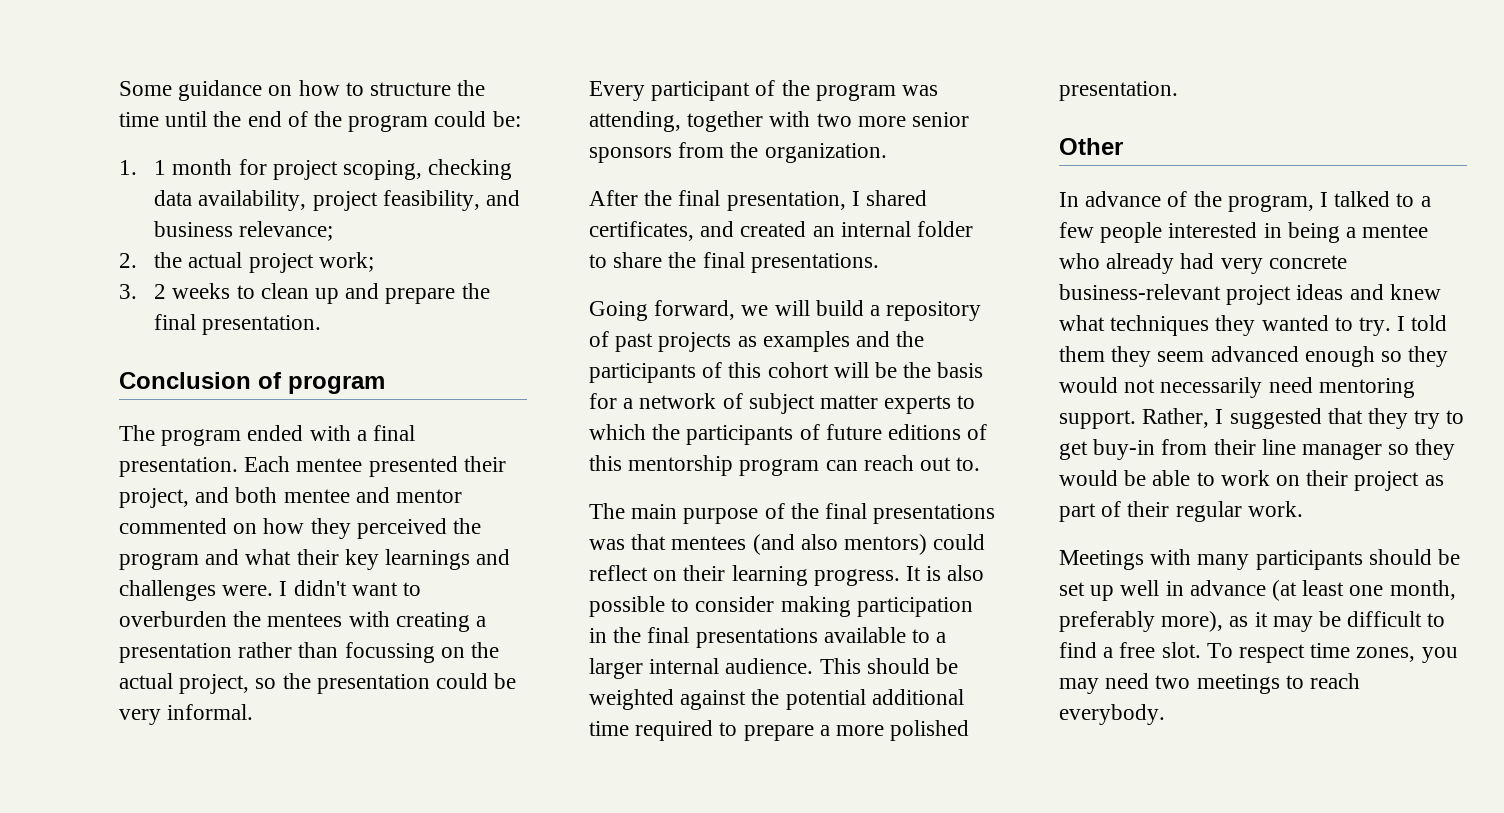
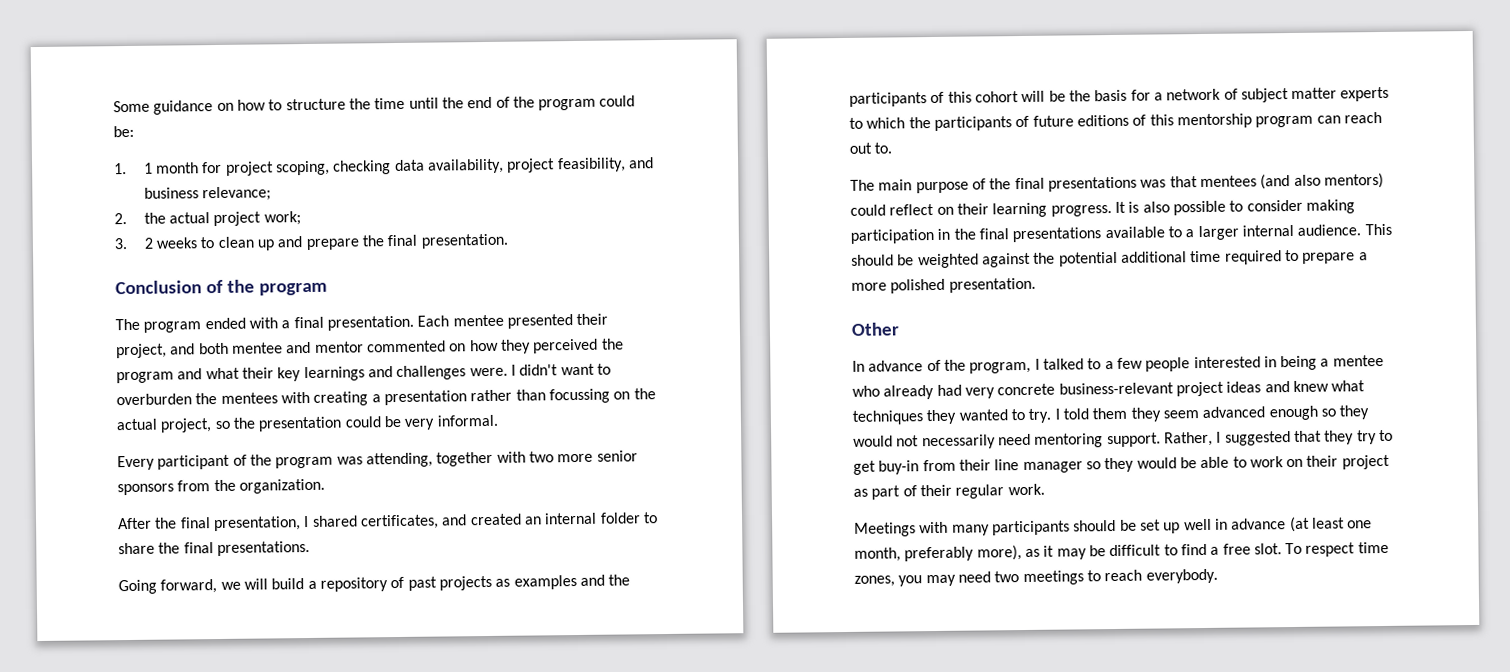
(282, 380) none -> [226,279,255,293] the

